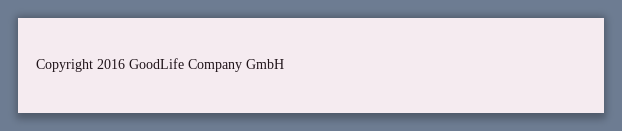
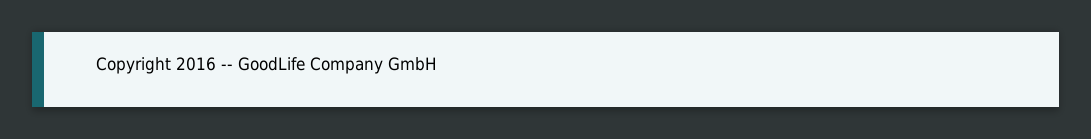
(125, 64) none -> [221,64,233,70] --

